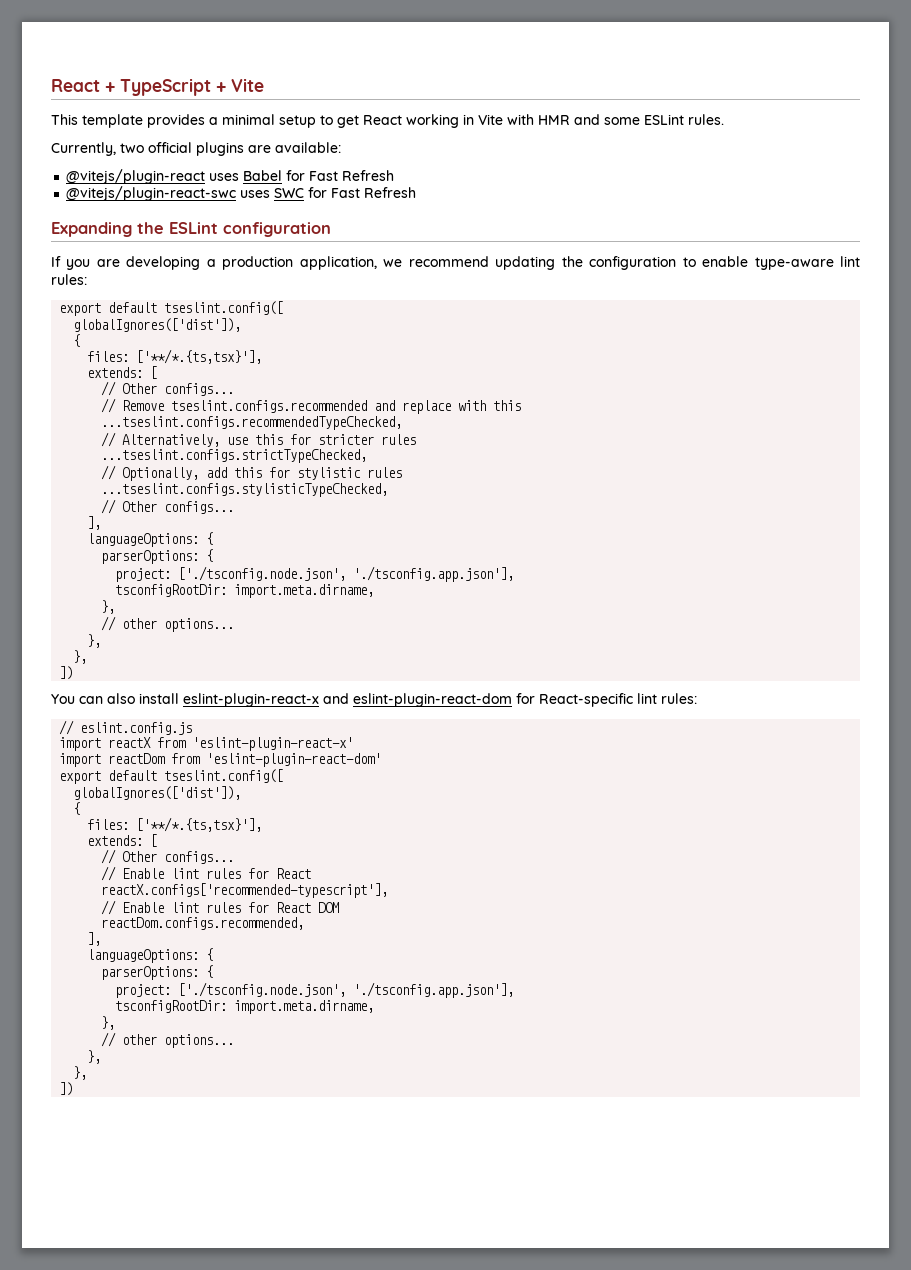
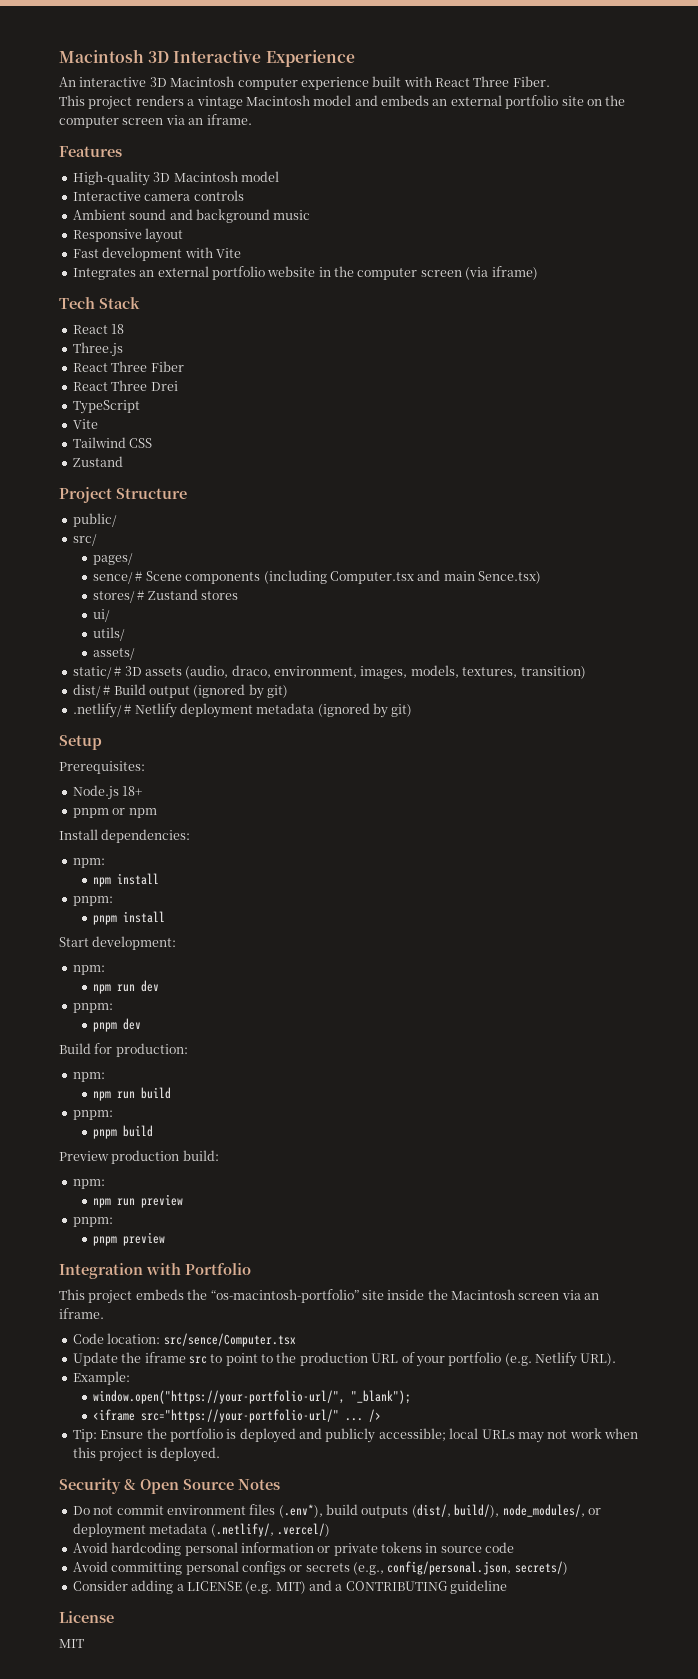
[51,78,264,96] [51,114,724,128] [51,142,341,156] [66,169,395,184] [66,186,417,201] [51,222,331,237] [51,256,860,270] [51,274,87,285] [59,301,284,316] [73,318,242,332] [73,334,81,347] [87,349,263,364] [87,366,158,379] [101,381,235,396] [101,398,522,414] [101,416,403,430] [101,432,417,447] [101,449,368,463] [101,465,403,481] [101,483,389,497] [101,499,235,514] [87,516,102,530] [87,532,214,547] [101,549,214,564] [115,566,515,582] [115,584,375,598] [101,600,116,614] [101,616,235,632] [87,634,102,648] [73,650,88,664] [59,666,74,680] [51,693,697,707] [59,720,193,735] [59,737,354,751] [59,753,382,767] [59,769,284,784] [73,786,242,800] [73,802,81,815] [87,817,263,832] [87,834,158,847] [101,849,235,864] [101,866,312,881] [101,883,389,898] [101,900,340,915] [101,917,305,930] [87,932,102,946] [87,948,214,963] [101,965,214,980] [115,982,515,998] [115,1000,375,1014] [101,1016,116,1030] [101,1032,235,1048] [87,1050,102,1064] [73,1066,88,1080] [59,1082,74,1096] React + TypeScript + Vite // This template provides a minimal setup to get React working in Vite with HMR and some ESLint rules. // Currently, two official plugins are available: // @vitejs/plugin-react uses Babel for Fast Refresh // @vitejs/plugin-react-swc uses SWC for Fast Refresh // Expanding the ESLint configuration // If you are developing a production application, we recommend updating the configuration to enable type-aware lint rules: // export default tseslint.config([ // globalIgnores(['dist']), // { // files: ['**/*.{ts,tsx}'], // extends: [ // // Other configs... // // Remove tseslint.configs.recommended and replace with this // ...tseslint.configs.recommendedTypeChecked, // // Alternatively, use this for stricter rules // ...tseslint.configs.strictTypeChecked, // // Optionally, add this for stylistic rules // ...tseslint.configs.stylisticTypeChecked, // // Other configs... // ], // languageOptions: { // parserOptions: { // project: ['./tsconfig.node.json', './tsconfig.app.json'], // tsconfigRootDir: import.meta.dirname, // }, // // other options... // }, // }, // ]) // You can also install eslint-plugin-react-x and eslint-plugin-react-dom for React-specific lint rules: // // eslint.config.js // import reactX from 'eslint-plugin-react-x' // import reactDom from 'eslint-plugin-react-dom' // export default tseslint.config([ // globalIgnores(['dist']), // { // files: ['**/*.{ts,tsx}'], // extends: [ // // Other configs... // // Enable lint rules for React // reactX.configs['recommended-typescript'], // // Enable lint rules for React DOM // reactDom.configs.recommended, // ], // languageOptions: { // parserOptions: { // project: ['./tsconfig.node.json', './tsconfig.app.json'], // tsconfigRootDir: import.meta.dirname, // }, // // other options... // }, // }, // ]) -> [59,49,355,67] [59,76,550,90] [59,95,626,110] [59,114,252,128] [59,146,122,157] [72,171,279,186] [72,190,244,201] [72,209,311,223] [72,228,184,243] [72,247,241,261] [72,266,538,280] [59,297,140,309] [72,324,125,334] [72,342,123,357] [72,361,184,372] [72,380,178,391] [72,400,140,414] [72,419,98,429] [72,437,153,448] [72,456,123,467] [59,487,187,503] [72,513,117,527] [72,534,97,546] [93,553,134,565] [93,570,542,584] [93,589,239,603] [93,609,111,622] [93,627,126,641] [93,648,136,660] [72,665,586,679] [72,684,288,699] [72,703,413,718] [59,735,102,750] [59,761,145,774] [72,785,143,800] [72,808,157,818] [59,829,191,843] [72,858,105,868] [93,873,160,887] [72,896,113,906] [93,911,166,925] [59,936,177,950] [72,965,105,975] [93,980,160,994] [72,1003,113,1013] [93,1018,142,1032] [59,1043,188,1057] [72,1072,105,1082] [93,1087,172,1101] [72,1110,113,1120] [93,1125,154,1139] [59,1150,219,1164] [72,1179,105,1189] [93,1194,184,1208] [72,1217,113,1227] [93,1232,166,1246] [59,1263,251,1279] [59,1289,600,1304] [59,1308,104,1319] [72,1333,296,1347] [72,1352,617,1367] [72,1371,130,1385] [93,1390,412,1404] [93,1409,382,1423] [72,1428,638,1443] [72,1447,220,1462] [59,1478,280,1494] [72,1504,601,1518] [72,1523,330,1538] [72,1542,515,1556] [72,1561,568,1575] [72,1580,508,1594] [59,1611,114,1623] [59,1639,84,1648] Macintosh 3D Interactive Experience // An interactive 3D Macintosh computer experience built with React Three Fiber. // This project renders a vintage Macintosh model and embeds an external portfolio site on the computer screen via an iframe. // Features // High-quality 3D Macintosh model // Interactive camera controls // Ambient sound and background music // Responsive layout // Fast development with Vite // Integrates an external portfolio website in the computer screen (via iframe) // Tech Stack // React 18 // Three.js // React Three Fiber // React Three Drei // TypeScript // Vite // Tailwind CSS // Zustand // Project Structure // public/ // src/ // pages/ // sence/ # Scene components (including Computer.tsx and main Sence.tsx) // stores/ # Zustand stores // ui/ // utils/ // assets/ // static/ # 3D assets (audio, draco, environment, images, models, textures, transition) // dist/ # Build output (ignored by git) // .netlify/ # Netlify deployment metadata (ignored by git) // Setup // Prerequisites: // Node.js 18+ // pnpm or npm // Install dependencies: // npm: // npm install // pnpm: // pnpm install // Start development: // npm: // npm run dev // pnpm: // pnpm dev // Build for production: // npm: // npm run build // pnpm: // pnpm build // Preview production build: // npm: // npm run preview // pnpm: // pnpm preview // Integration with Portfolio // This project embeds the “os-macintosh-portfolio” site inside the Macintosh screen via an iframe. // Code location: src/sence/Computer.tsx // Update the iframe src to point to the production URL of your portfolio (e.g. Netlify URL). // Example: // window.open("https://your-portfolio-url/", "_blank"); // <iframe src="https://your-portfolio-url/" ... /> // Tip: Ensure the portfolio is deployed and publicly accessible; local URLs may not work when this project is deployed. // Security & Open Source Notes // Do not commit environment files (.env*), build outputs (dist/, build/), node_modules/, or deployment metadata (.netlify/, .vercel/) // Avoid hardcoding personal information or private tokens in source code // Avoid committing personal configs or secrets (e.g., config/personal.json, secrets/) // Consider adding a LICENSE (e.g. MIT) and a CONTRIBUTING guideline // License // MIT

